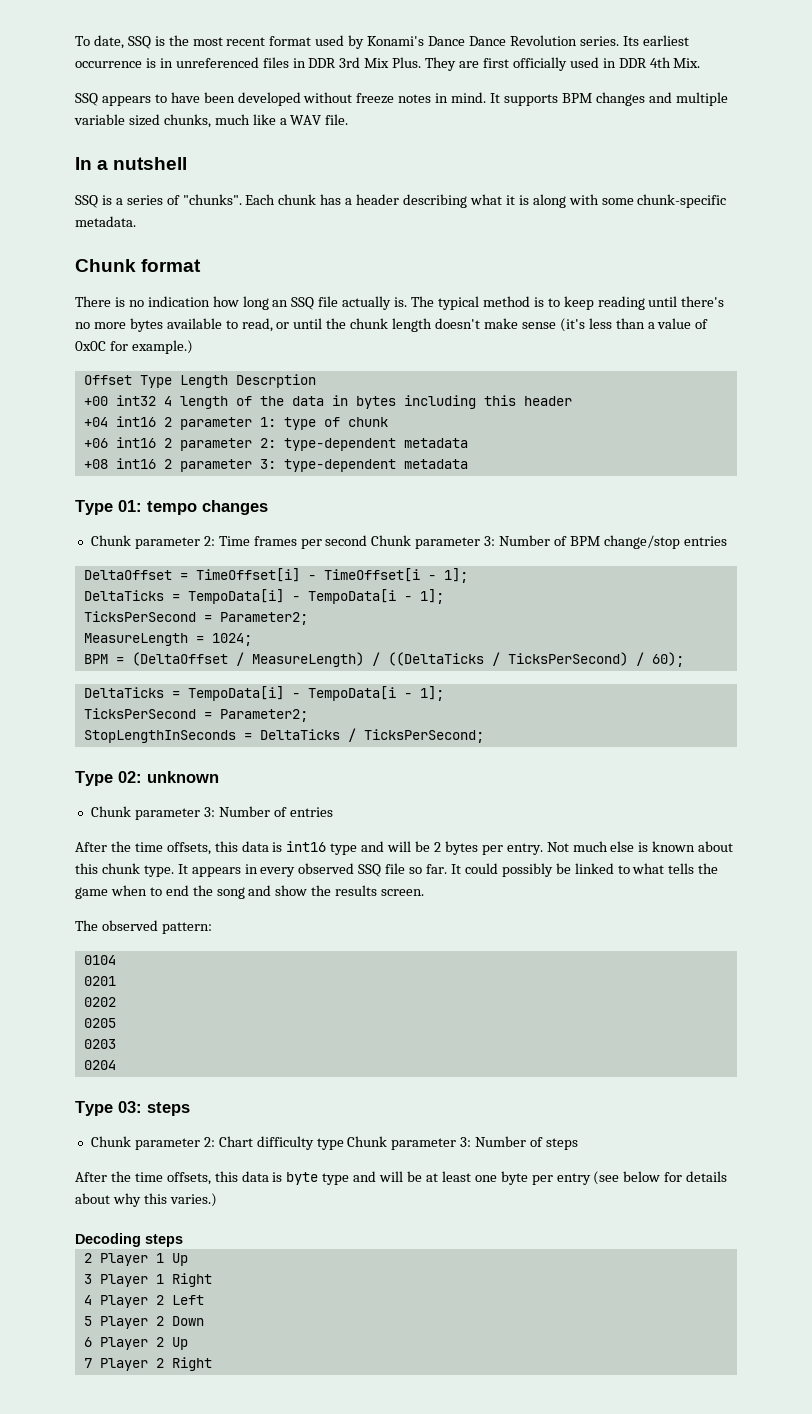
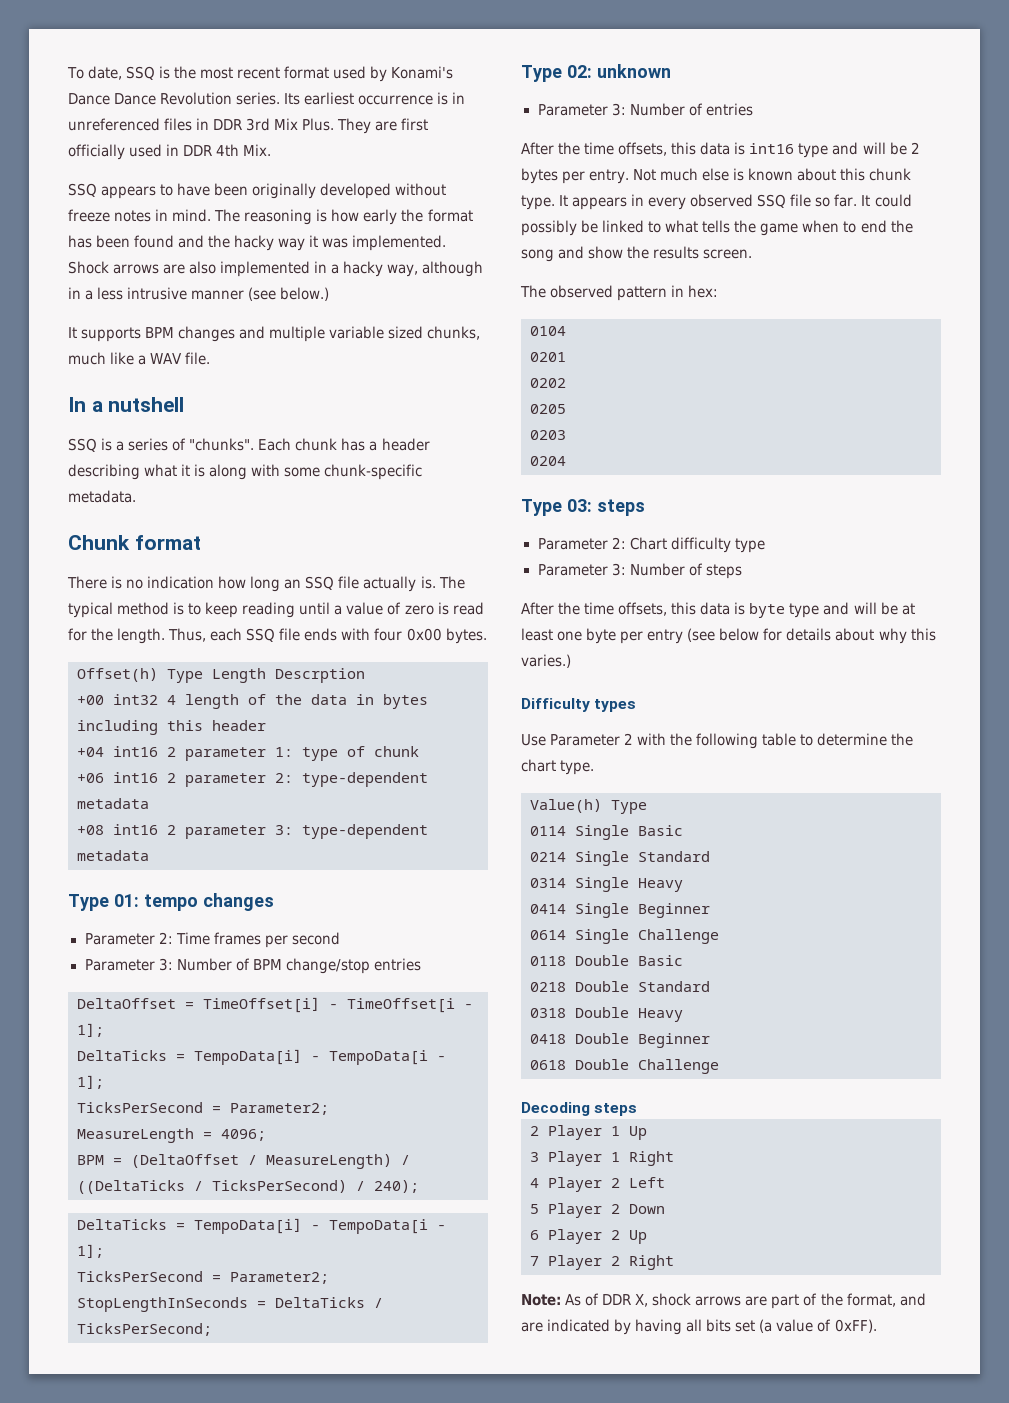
(235, 97) none -> [252,183,317,199] originally
(487, 97) none -> [214,209,473,225] [68,235,447,251] [68,261,484,277] [68,287,330,301] The reasoning is how early the format has been found and the hacky way it was implemented. Shock arrows are also implemented in a hacky way, although in a less intrusive manner (see below.) //
[681,296,725,307] [75,318,709,332] [75,340,193,354] [83,375,132,385] there's no more bytes available to read, or until the chunk length doesn't make sense (it's less than a value of 0x0C for example.) // Offset -> [334,602,484,615] [68,628,487,644] [77,668,158,682] a value of zero is read for the length. Thus, each SSQ file ends with four 0x00 bytes. // Offset(h)
[90,535,200,549] Chunk parameter -> [84,933,155,945] Parameter
[371,535,481,549] Chunk parameter -> [84,959,155,971] // Parameter
[211,633,252,646] 1024; -> [221,1129,266,1141] 4096;
[651,652,684,667] 60); -> [374,1180,419,1193] 240);
[90,806,200,820] Chunk parameter -> [537,104,608,116] Parameter
[161,922,212,934] pattern: -> [617,285,719,301] pattern in hex:
[90,1136,200,1150] Chunk parameter -> [537,538,608,550] Parameter
[347,1136,457,1150] Chunk parameter -> [537,564,608,576] // Parameter
(217, 1200) none -> [521,698,637,712] [521,733,914,749] [521,759,595,775] [530,799,647,814] [530,825,683,840] [530,851,710,866] [530,877,683,892] [530,903,710,918] [530,929,719,944] [530,955,683,966] [530,981,710,992] [530,1007,683,1022] [530,1033,710,1048] [530,1059,719,1074] // Difficulty types // Use Parameter 2 with the following table to determine the chart type. // Value(h) Type // 0114 Single Basic // 0214 Single Standard // 0314 Single Heavy // 0414 Single Beginner // 0614 Single Challenge // 0118 Double Basic // 0218 Double Standard // 0318 Double Heavy // 0418 Double Beginner // 0618 Double Challenge
(212, 1364) none -> [521,1293,926,1309] [521,1319,877,1335] // Note: As of DDR X, shock arrows are part of the format, and are indicated by having all bits set (a value of 0xFF).

